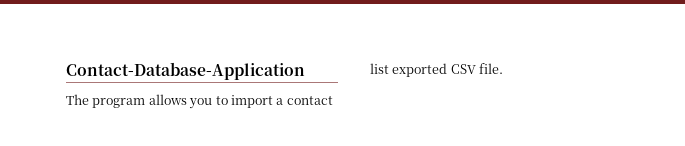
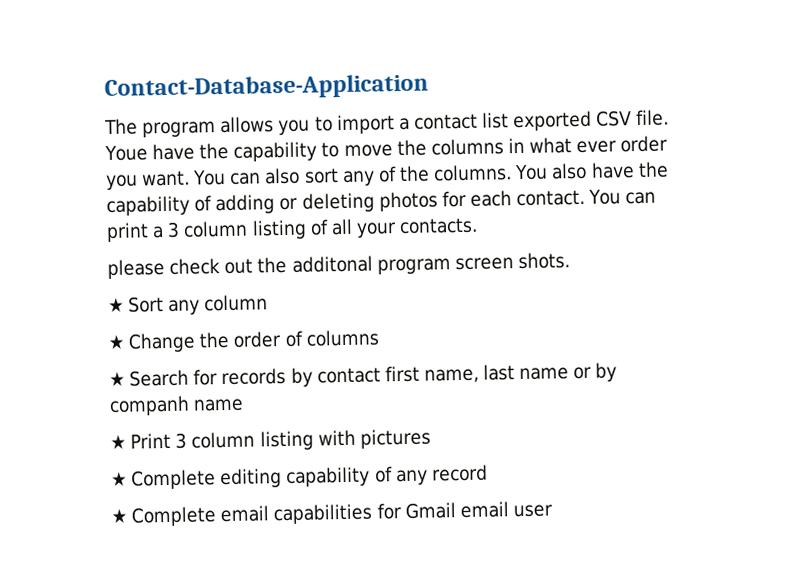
(504, 68) none -> [104,135,669,162] [106,161,669,191] [106,189,657,216] [106,217,479,242] [107,252,570,279] [108,294,269,315] [108,329,379,353] [109,362,618,387] [109,395,245,416] [110,428,431,451] [111,464,488,490] [111,501,553,527] Youe have the capability to move the columns in what ever order you want. You can also sort any of the columns. You also have the capability of adding or deleting photos for each contact. You can print a 3 column listing of all your contacts. // please check out the additonal program screen shots. // ★ Sort any column // ★ Change the order of columns // ★ Search for records by contact first name, last name or by companh name // ★ Print 3 column listing with pictures // ★ Complete editing capability of any record // ★ Complete email capabilities for Gmail email user

